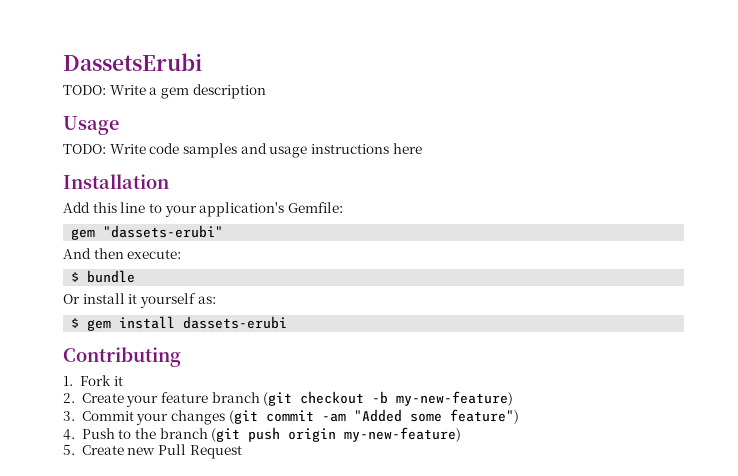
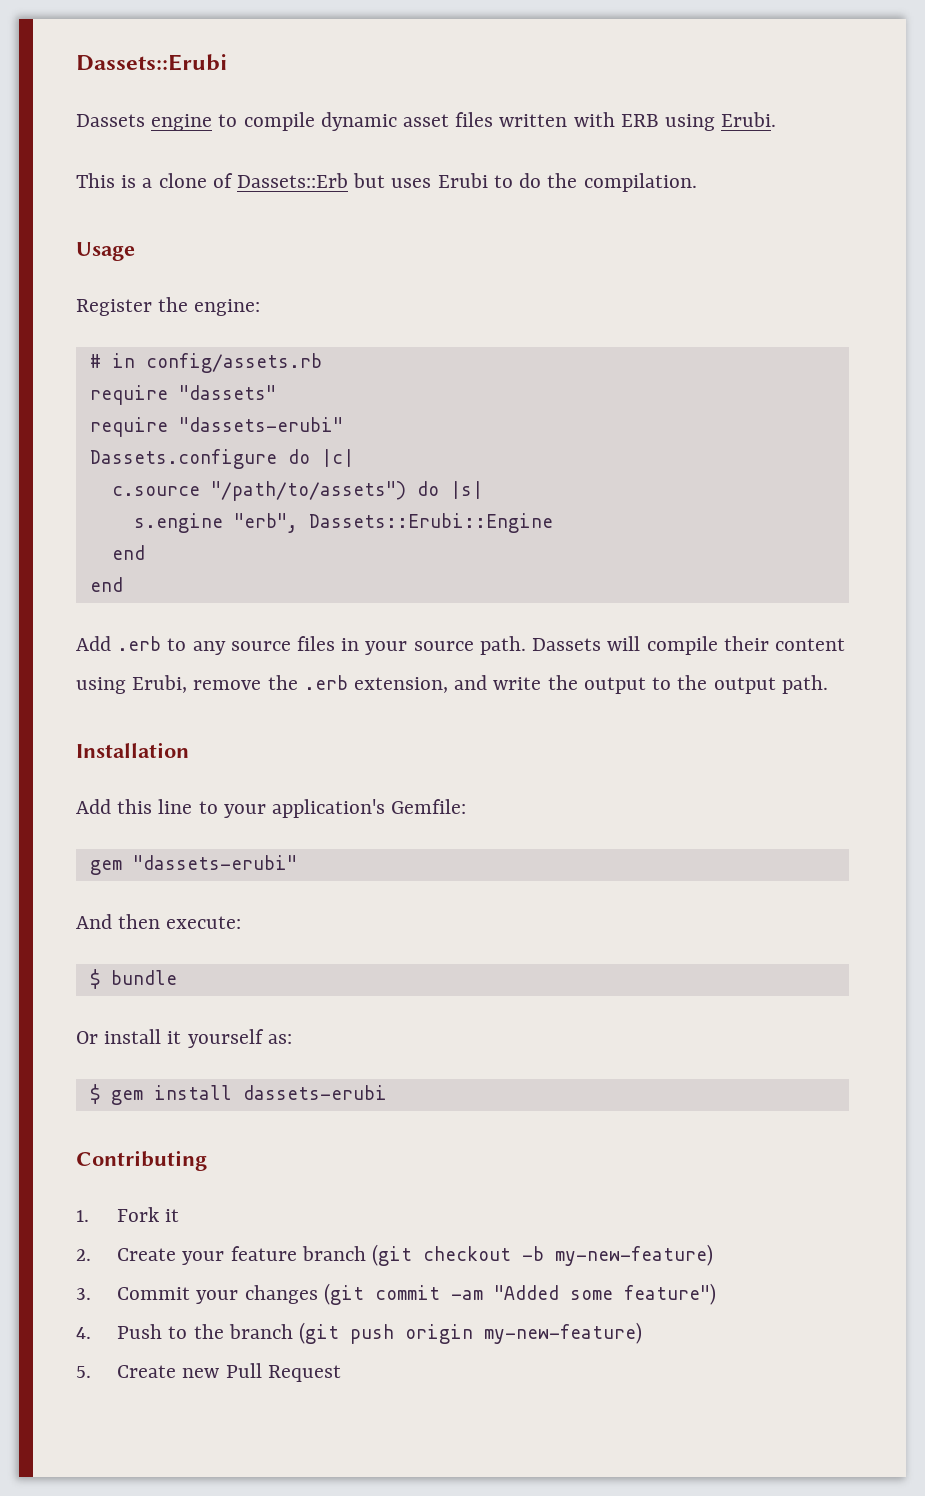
[63,53,202,71] [63,84,266,99] [63,116,119,135] [63,143,422,158] DassetsErubi // TODO: Write a gem description // Usage // TODO: Write code samples and usage instructions here -> [76,54,227,71] [76,112,777,131] [76,173,697,192] [76,242,135,261] [76,297,261,316] [89,353,322,373] [89,385,276,405] [89,417,343,437] [89,449,354,469] [111,481,483,501] [133,513,553,533] [111,545,145,560] [89,577,123,592] [76,636,845,655] [76,675,828,694] Dassets::Erubi // Dassets engine to compile dynamic asset files written with ERB using Erubi. // This is a clone of Dassets::Erb but uses Erubi to do the compilation. // Usage // Register the engine: // # in config/assets.rb // require "dassets" // require "dassets-erubi" // Dassets.configure do |c| // c.source "/path/to/assets") do |s| // s.engine "erb", Dassets::Erubi::Engine // end // end // Add .erb to any source files in your source path. Dassets will compile their content using Erubi, remove the .erb extension, and write the output to the output path.

